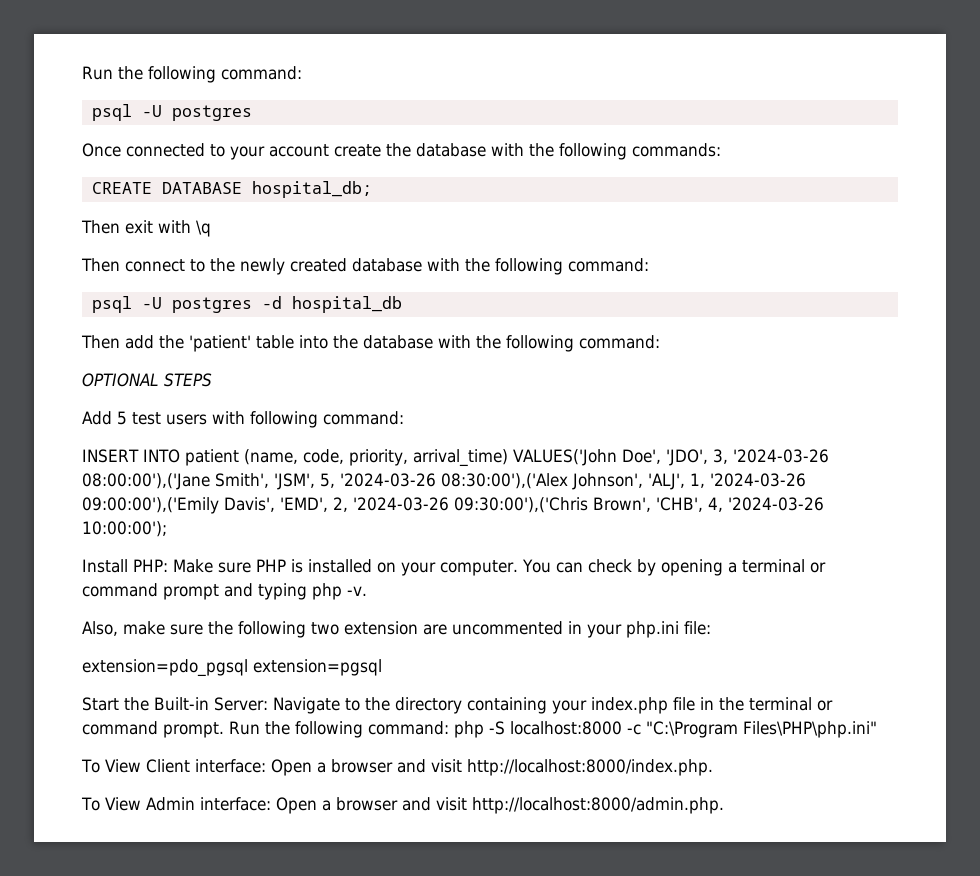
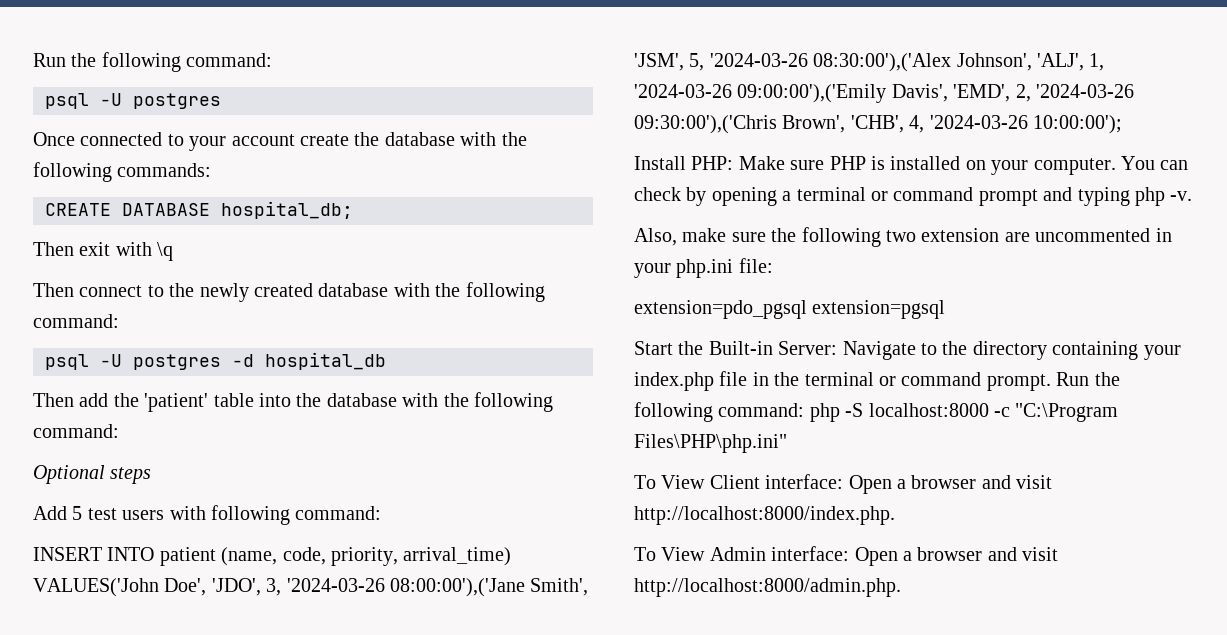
[82,373,212,387] OPTIONAL STEPS -> [33,465,152,484] Optional steps

